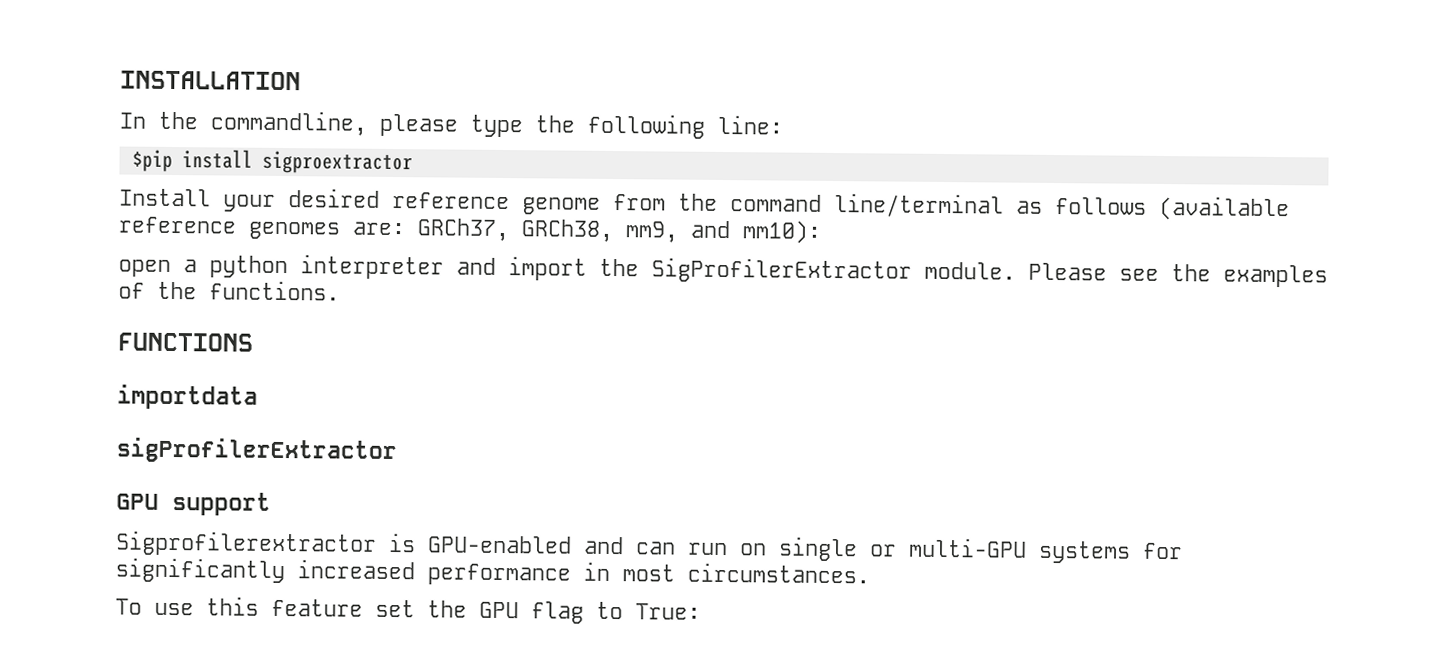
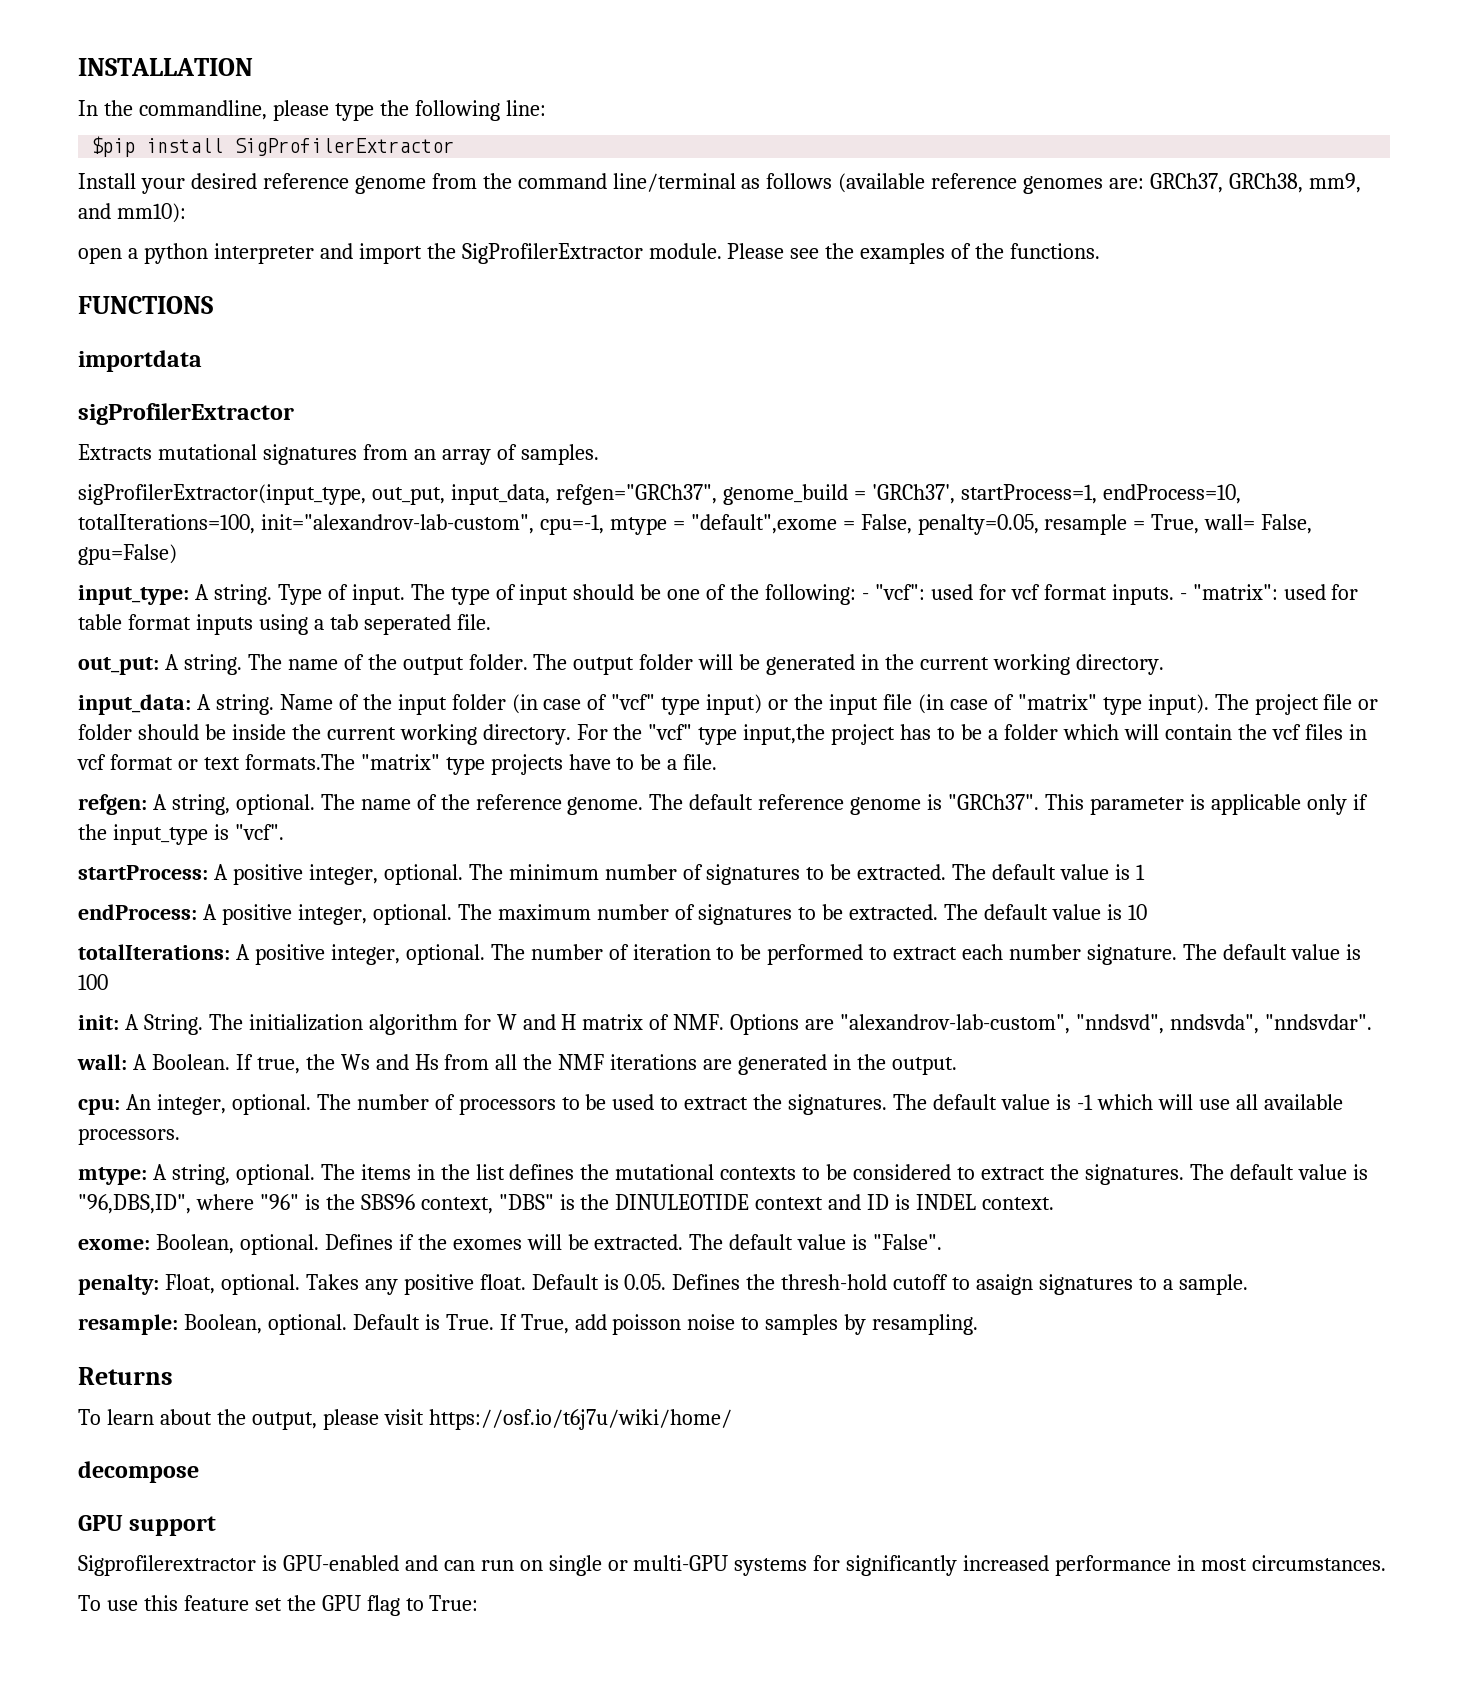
[261,150,413,175] sigproextractor -> [234,138,455,156] SigProfilerExtractor
(398, 451) none -> [78,444,599,465] [78,484,1241,505] [78,514,1313,535] [78,544,177,565] [78,584,1359,605] [78,614,491,635] [78,654,1164,675] [78,694,1379,715] [78,724,1367,745] [77,754,718,775] [78,794,1368,815] [78,824,284,845] [78,864,1145,885] [78,904,1147,925] [78,944,1361,965] [78,974,108,990] [78,1014,1372,1035] [77,1054,957,1075] [78,1094,1343,1115] [78,1128,180,1145] [78,1164,1368,1185] [78,1194,1055,1214] [78,1234,943,1255] [78,1274,1248,1295] [78,1314,979,1335] [78,1367,173,1385] [78,1409,732,1430] [78,1461,199,1483] // Extracts mutational signatures from an array of samples. // sigProfilerExtractor(input_type, out_put, input_data, refgen="GRCh37", genome_build = 'GRCh37', startProcess=1, endProcess=10, totalIterations=100, init="alexandrov-lab-custom", cpu=-1, mtype = "default",exome = False, penalty=0.05, resample = True, wall= False, gpu=False) // input_type: A string. Type of input. The type of input should be one of the following: - "vcf": used for vcf format inputs. - "matrix": used for table format inputs using a tab seperated file. // out_put: A string. The name of the output folder. The output folder will be generated in the current working directory. // input_data: A string. Name of the input folder (in case of "vcf" type input) or the input file (in case of "matrix" type input). The project file or folder should be inside the current working directory. For the "vcf" type input,the project has to be a folder which will contain the vcf files in vcf format or text formats.The "matrix" type projects have to be a file. // refgen: A string, optional. The name of the reference genome. The default reference genome is "GRCh37". This parameter is applicable only if the input_type is "vcf". // startProcess: A positive integer, optional. The minimum number of signatures to be extracted. The default value is 1 // endProcess: A positive integer, optional. The maximum number of signatures to be extracted. The default value is 10 // totalIterations: A positive integer, optional. The number of iteration to be performed to extract each number signature. The default value is 100 // init: A String. The initialization algorithm for W and H matrix of NMF. Options are "alexandrov-lab-custom", "nndsvd", nndsvda", "nndsvdar". // wall: A Boolean. If true, the Ws and Hs from all the NMF iterations are generated in the output. // cpu: An integer, optional. The number of processors to be used to extract the signatures. The default value is -1 which will use all available processors. // mtype: A string, optional. The items in the list defines the mutational contexts to be considered to extract the signatures. The default value is "96,DBS,ID", where "96" is the SBS96 context, "DBS" is the DINULEOTIDE context and ID is INDEL context. // exome: Boolean, optional. Defines if the exomes will be extracted. The default value is "False". // penalty: Float, optional. Takes any positive float. Default is 0.05. Defines the thresh-hold cutoff to asaign signatures to a sample. // resample: Boolean, optional. Default is True. If True, add poisson noise to samples by resampling. // Returns // To learn about the output, please visit https://osf.io/t6j7u/wiki/home/ // decompose

